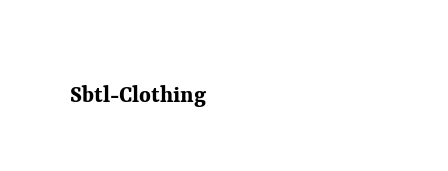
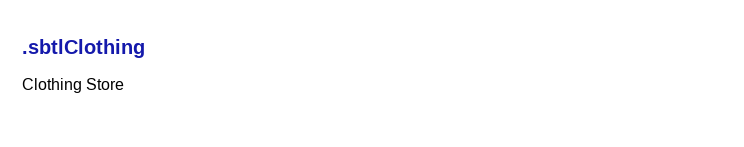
[70,85,206,107] Sbtl-Clothing -> [22,39,145,58] [22,78,125,93] .sbtlClothing // Clothing Store

